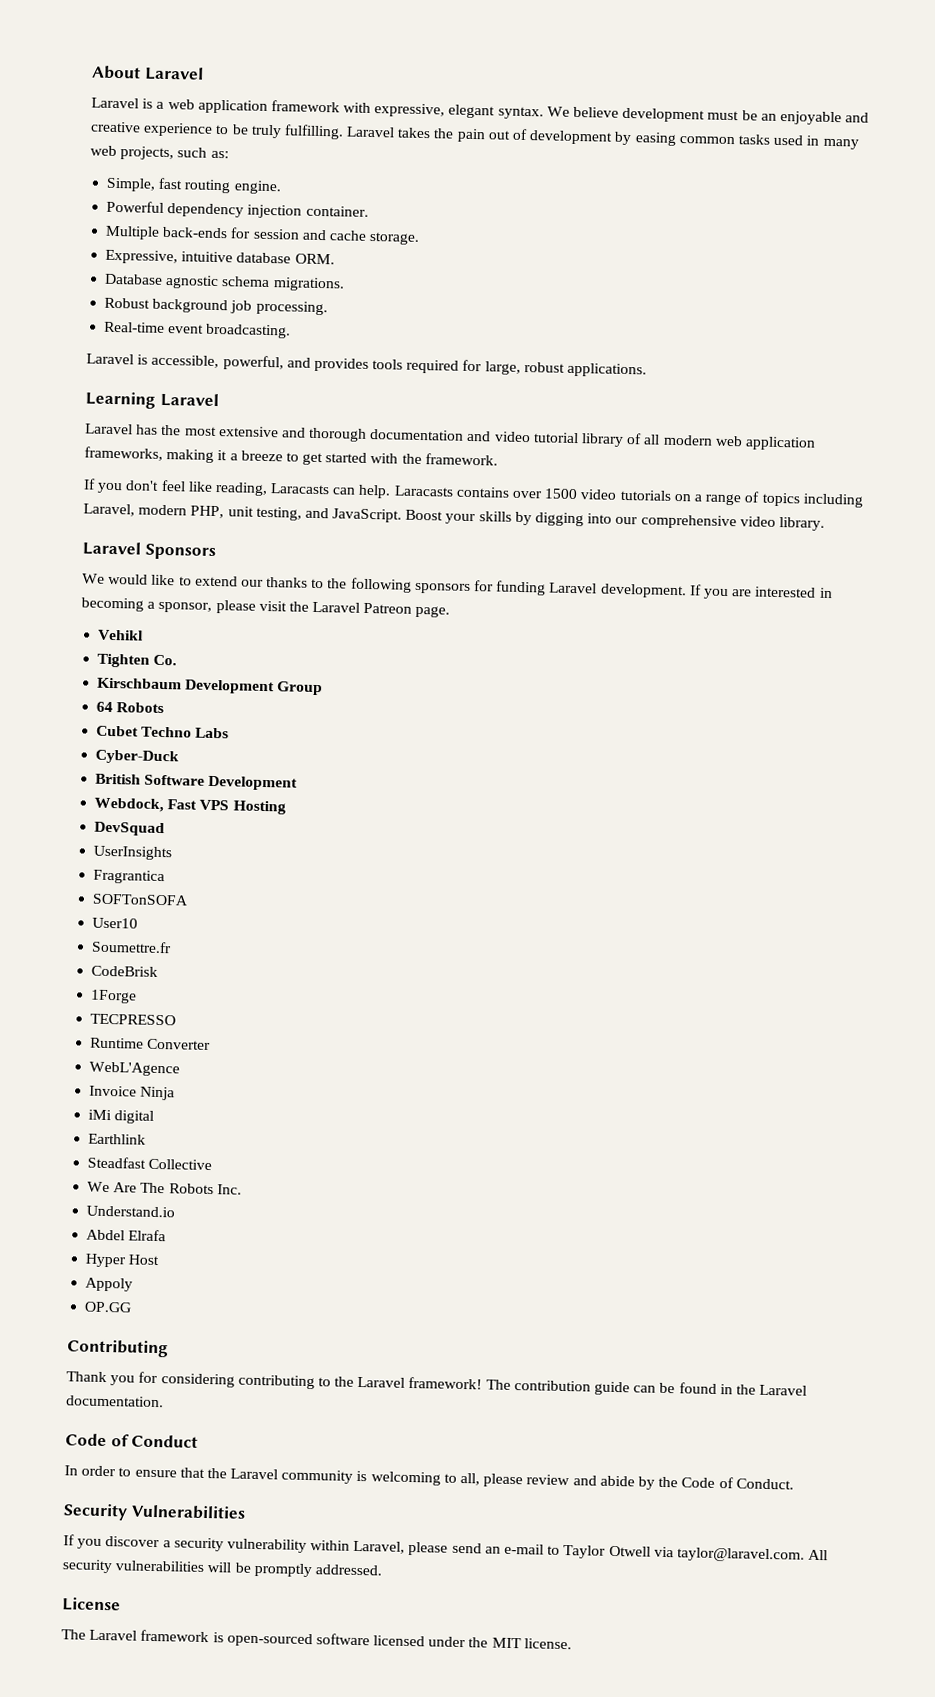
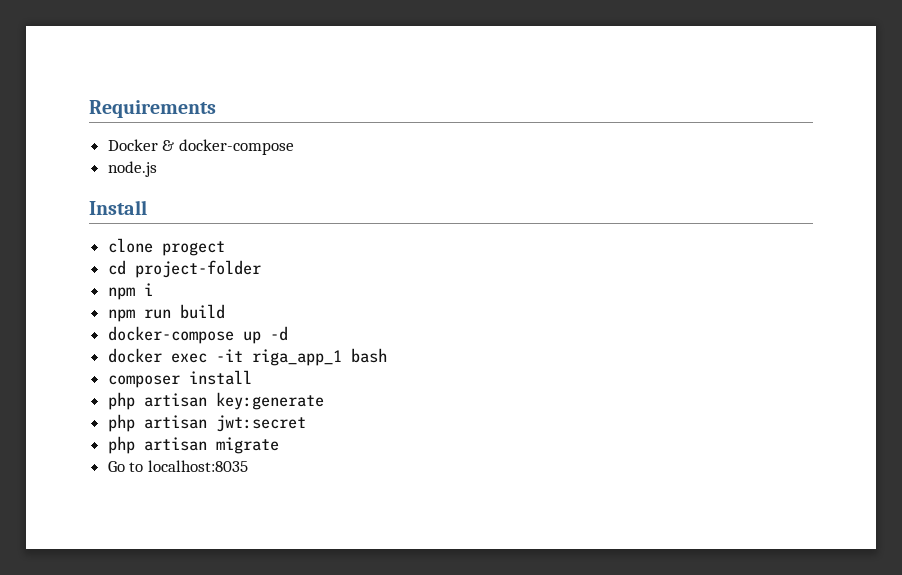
[91,65,204,81] [91,97,870,126] [90,121,859,150] [90,145,229,161] [106,177,282,195] [106,200,369,219] [105,225,421,245] [105,249,335,265] [104,273,345,292] [104,297,328,316] [104,321,292,339] [86,353,648,378] [85,391,219,409] [85,423,816,451] [84,446,498,466] [83,478,863,508] [83,503,825,531] [82,541,216,561] [82,573,833,600] [81,597,451,618] [98,629,145,641] [97,653,178,668] [97,677,324,696] [96,701,165,714] [96,725,230,739] [95,749,180,765] [95,773,299,791] [94,797,286,815] [94,821,166,837] [93,845,173,861] [93,869,166,885] [92,893,190,906] [92,917,139,929] [91,940,173,954] [91,965,159,977] [90,989,138,1004] [90,1013,177,1026] [90,1037,212,1051] [89,1061,181,1077] [89,1085,176,1101] [88,1109,155,1124] [88,1133,147,1145] [87,1156,213,1171] [87,1181,242,1195] [86,1205,176,1218] [86,1229,167,1242] [85,1253,160,1268] [85,1277,134,1292] [84,1301,133,1313] [67,1339,169,1358] [66,1371,808,1396] [66,1395,164,1408] [65,1433,199,1448] [64,1465,794,1490] [63,1503,246,1521] [63,1534,829,1563] [62,1559,382,1578] [62,1597,121,1612] [61,1629,572,1650] About Laravel // Laravel is a web application framework with expressive, elegant syntax. We believe development must be an enjoyable and creative experience to be truly fulfilling. Laravel takes the pain out of development by easing common tasks used in many web projects, such as: // Simple, fast routing engine. // Powerful dependency injection container. // Multiple back-ends for session and cache storage. // Expressive, intuitive database ORM. // Database agnostic schema migrations. // Robust background job processing. // Real-time event broadcasting. // Laravel is accessible, powerful, and provides tools required for large, robust applications. // Learning Laravel // Laravel has the most extensive and thorough documentation and video tutorial library of all modern web application frameworks, making it a breeze to get started with the framework. // If you don't feel like reading, Laracasts can help. Laracasts contains over 1500 video tutorials on a range of topics including Laravel, modern PHP, unit testing, and JavaScript. Boost your skills by digging into our comprehensive video library. // Laravel Sponsors // We would like to extend our thanks to the following sponsors for funding Laravel development. If you are interested in becoming a sponsor, please visit the Laravel Patreon page. // Vehikl // Tighten Co. // Kirschbaum Development Group // 64 Robots // Cubet Techno Labs // Cyber-Duck // British Software Development // Webdock, Fast VPS Hosting // DevSquad // UserInsights // Fragrantica // SOFTonSOFA // User10 // Soumettre.fr // CodeBrisk // 1Forge // TECPRESSO // Runtime Converter // WebL'Agence // Invoice Ninja // iMi digital // Earthlink // Steadfast Collective // We Are The Robots Inc. // Understand.io // Abdel Elrafa // Hyper Host // Appoly // OP.GG // Contributing // Thank you for considering contributing to the Laravel framework! The contribution guide can be found in the Laravel documentation. // Code of Conduct // In order to ensure that the Laravel community is welcoming to all, please review and abide by the Code of Conduct. // Security Vulnerabilities // If you discover a security vulnerability within Laravel, please send an e-mail to Taylor Otwell via taylor@laravel.com. All security vulnerabilities will be promptly addressed. // License // The Laravel framework is open-sourced software licensed under the MIT license. -> [89,100,216,118] [107,139,294,155] [107,161,157,177] [89,200,147,215] [107,238,225,256] [107,260,261,278] [107,283,153,300] [107,304,225,322] [107,326,288,344] [107,348,387,366] [107,370,252,388] [107,392,324,410] [107,414,306,432] [107,436,279,454] [107,460,248,472] Requirements // Docker & docker-compose // node.js // Install // clone progect // cd project-folder // npm i // npm run build // docker-compose up -d // docker exec -it riga_app_1 bash // composer install // php artisan key:generate // php artisan jwt:secret // php artisan migrate // Go to localhost:8035

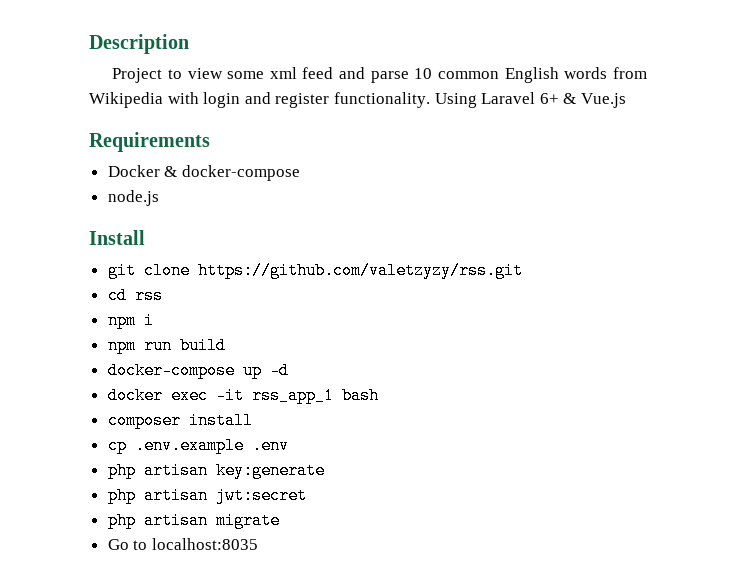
(89, 109) none -> [89,34,189,54] [112,67,647,83] [89,92,626,108] Description // Project to view some xml feed and parse 10 common English words from Wikipedia with login and register functionality. Using Laravel 6+ & Vue.js //
[107,238,225,256] clone progect -> [107,262,523,279] git clone https://github.com/valetzyzy/rss.git
[134,260,261,278] project-folder -> [134,287,163,304] rss
[251,349,342,366] riga_app_1 -> [251,387,334,404] rss_app_1
(252, 377) none -> [107,437,289,454] // cp .env.example .env

